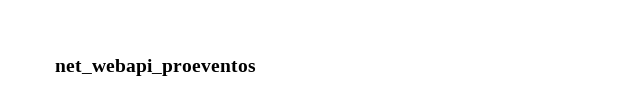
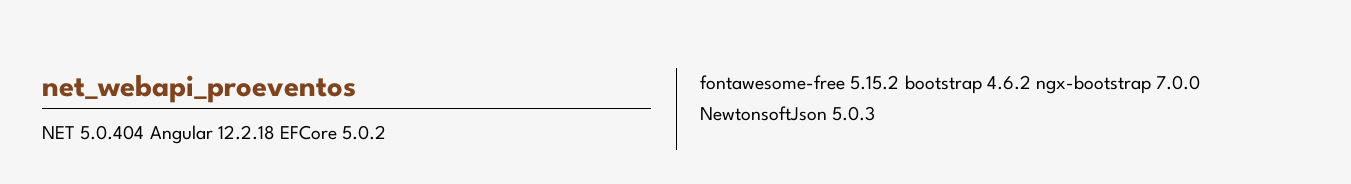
(256, 67) none -> [42,125,387,144] [700,75,1201,94] [700,106,876,121] // NET 5.0.404 Angular 12.2.18 EFCore 5.0.2 // fontawesome-free 5.15.2 bootstrap 4.6.2 ngx-bootstrap 7.0.0 NewtonsoftJson 5.0.3

